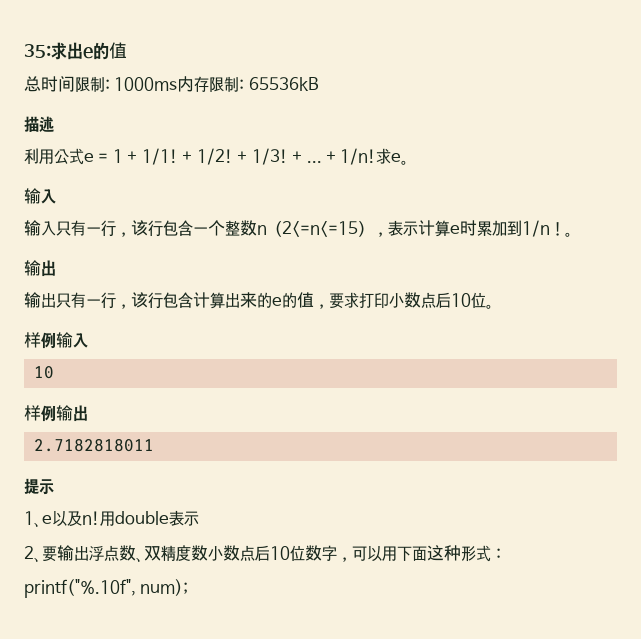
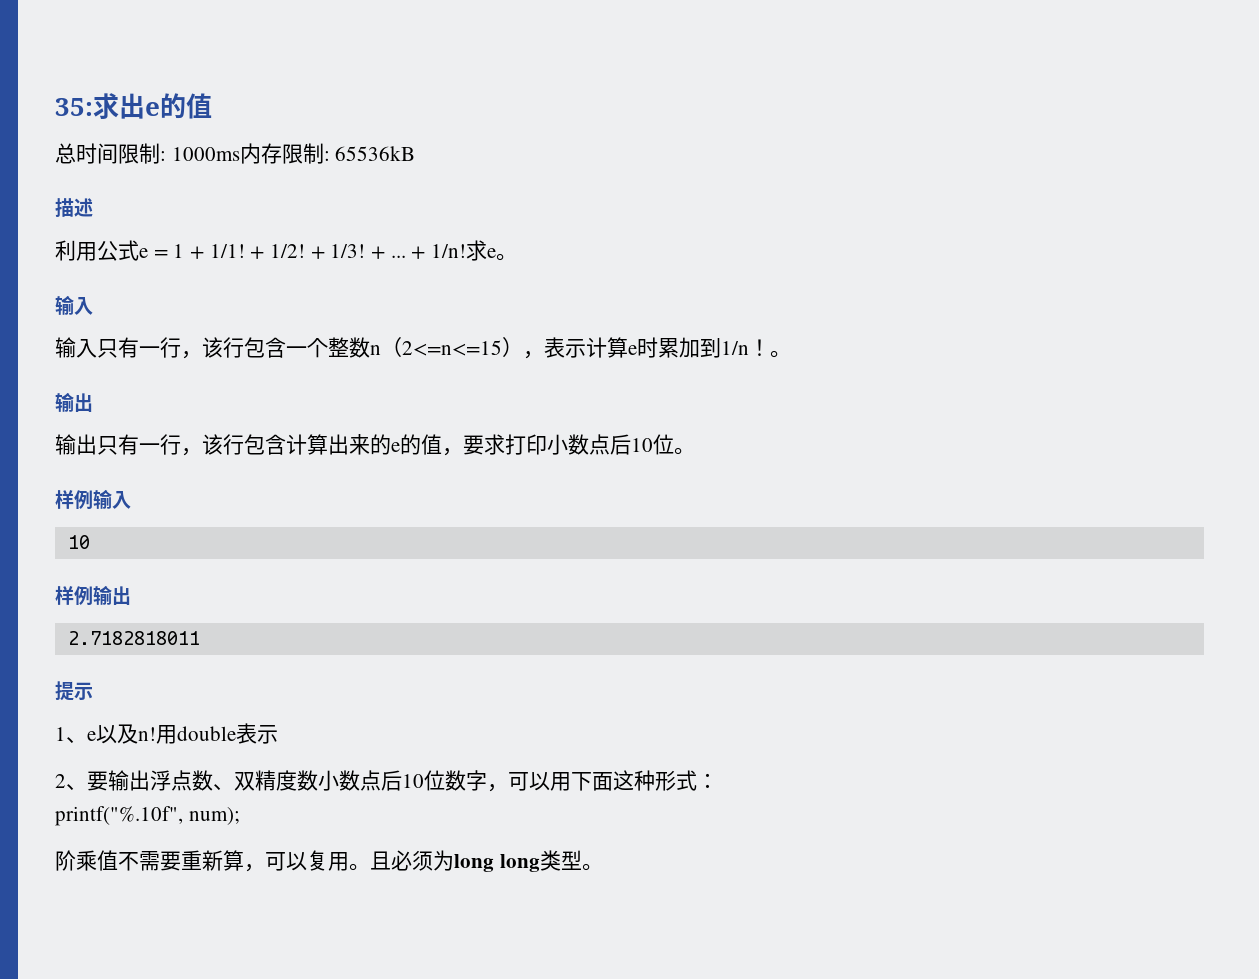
(189, 587) none -> [55,850,603,872] // 阶乘值不需要重新算，可以复用。且必须为long long类型。

